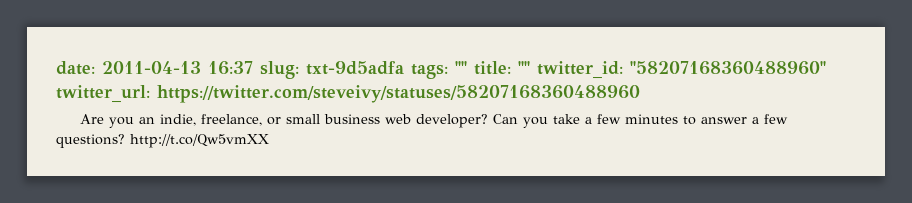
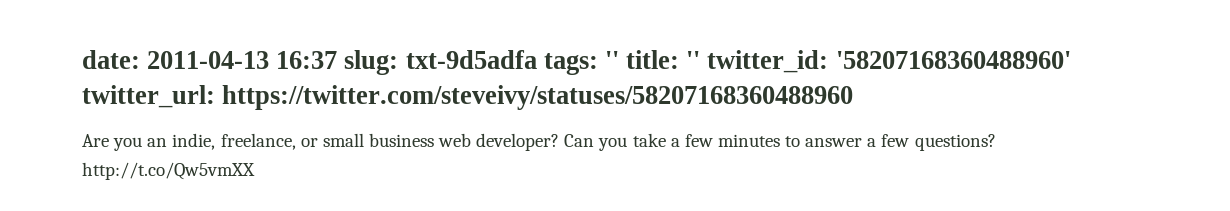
[455,61,826,79] "" title: "" twitter_id: "58207168360488960" -> [604,50,1071,73] '' title: '' twitter_id: '58207168360488960'

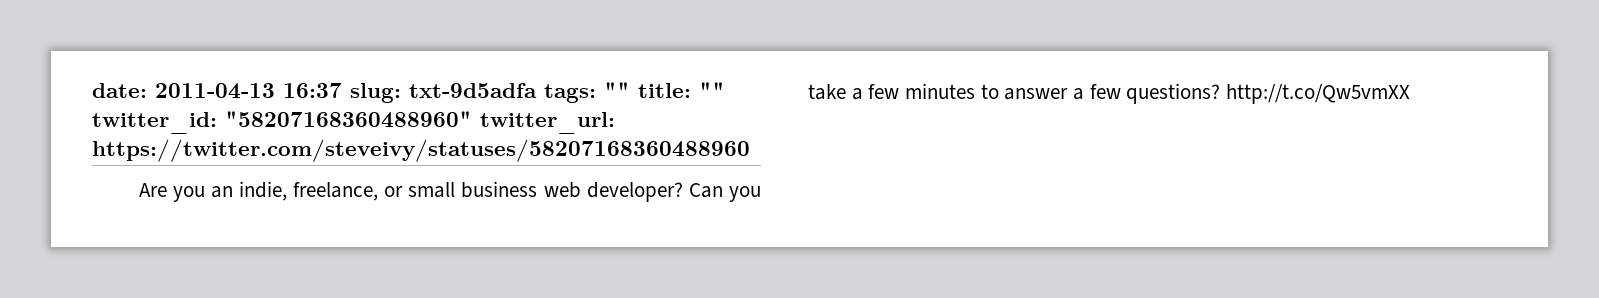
[604,50,1071,73] '' title: '' twitter_id: '58207168360488960' -> [604,82,725,98] [92,111,472,134] "" title: "" twitter_id: "58207168360488960"

